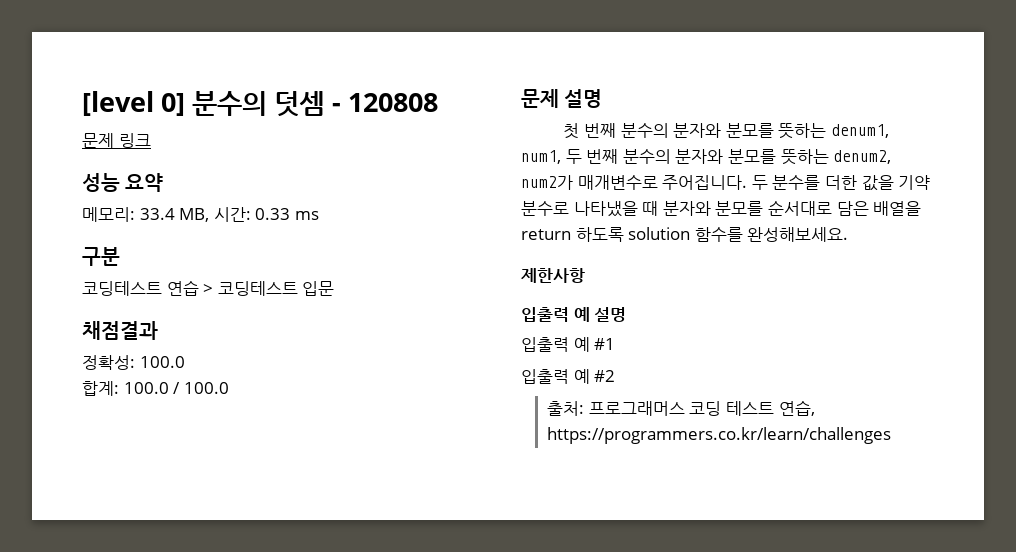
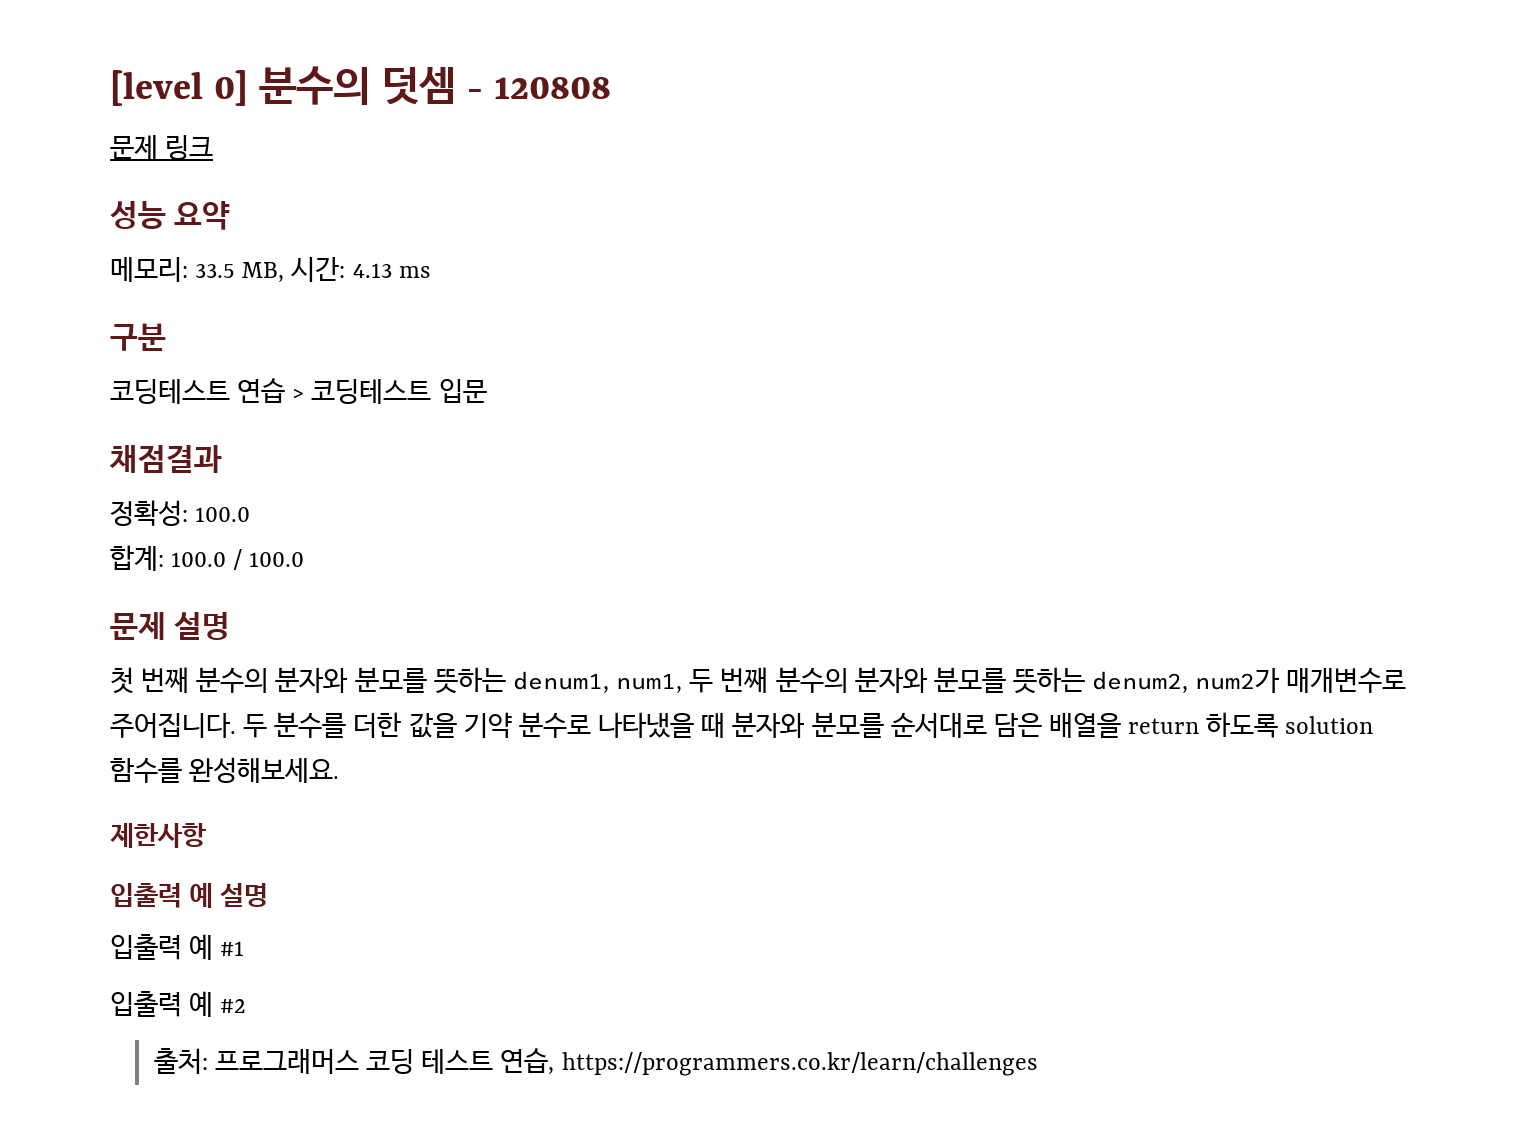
[139,208,175,220] 33.4 -> [195,264,236,278] 33.5
[255,208,291,220] 0.33 -> [352,263,392,278] 4.13

